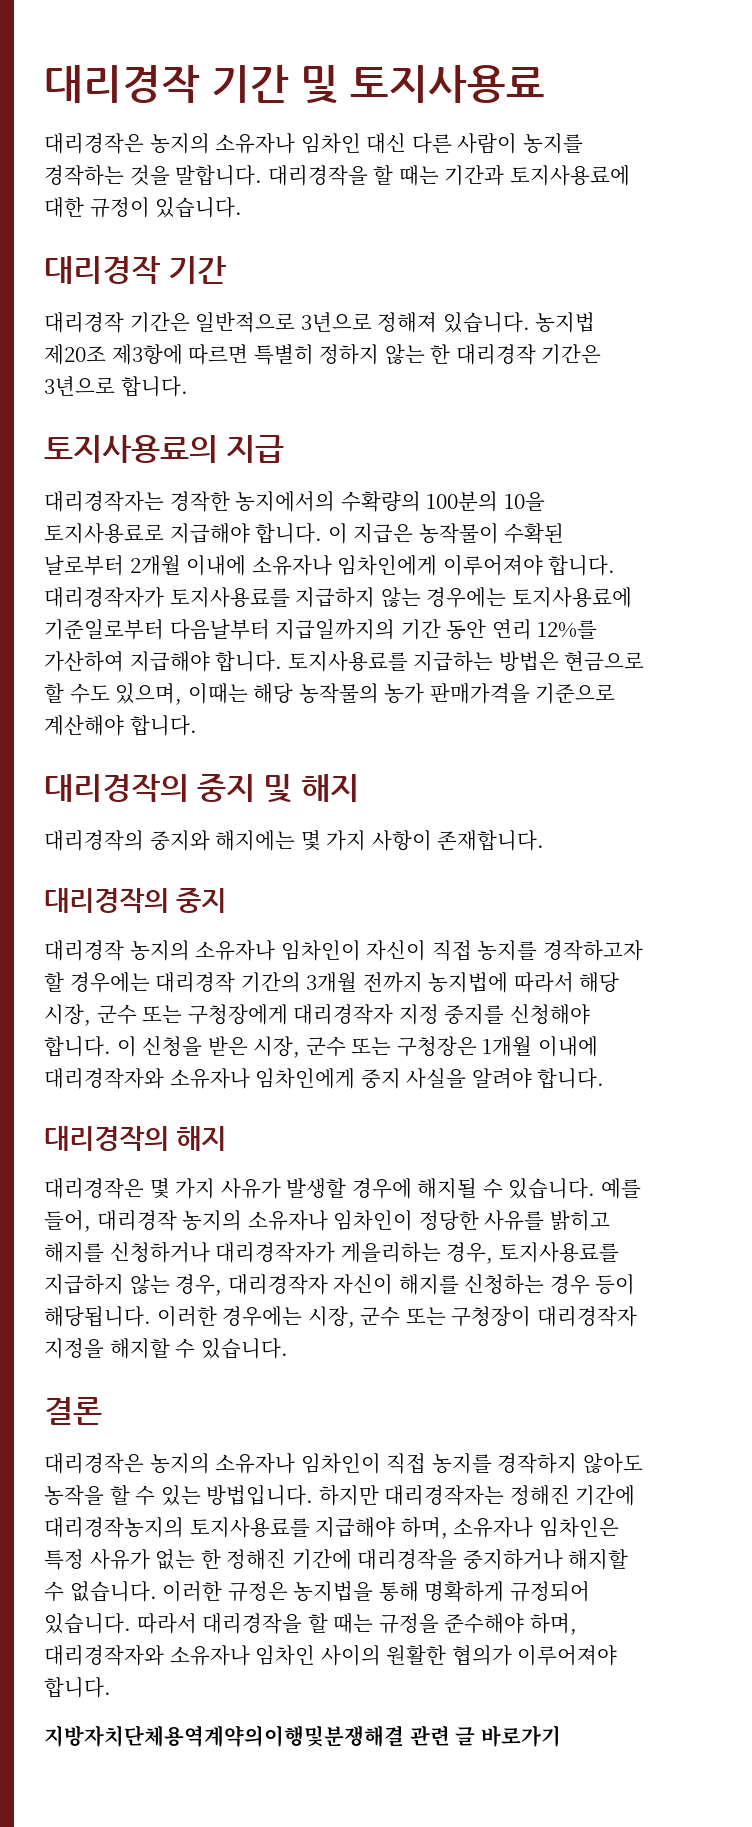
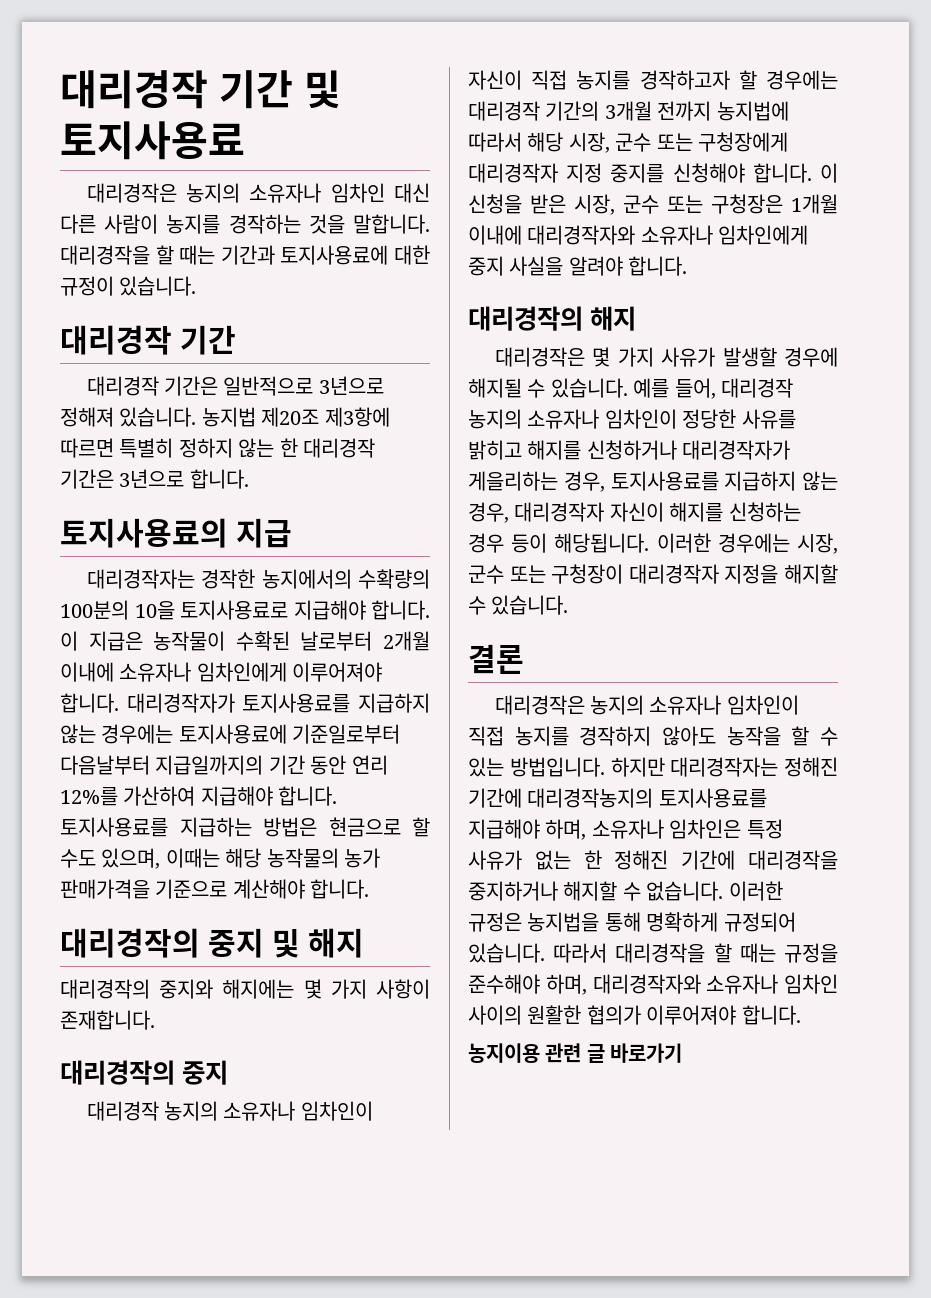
[44,1725,404,1747] 지방자치단체용역계약의이행및분쟁해결 -> [468,1043,540,1063] 농지이용

